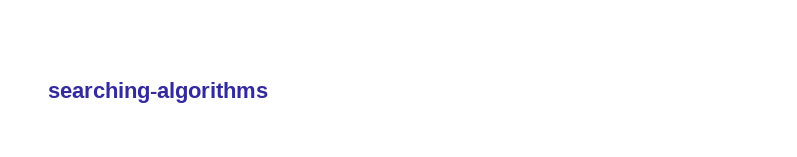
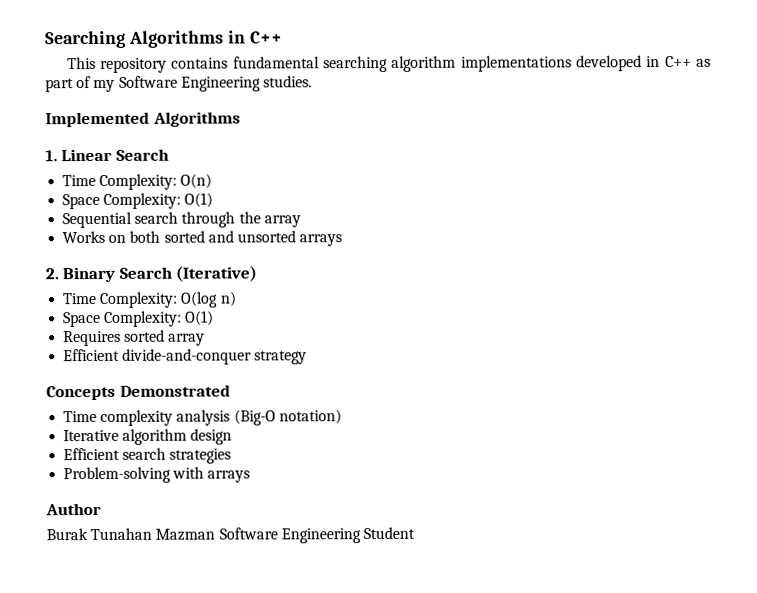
[48,82,268,103] searching-algorithms -> [45,30,283,49] [66,55,711,73] [45,75,312,93] [45,111,241,128] [45,148,169,162] [62,173,213,190] [62,192,214,210] [62,211,301,229] [62,230,343,247] [45,265,258,283] [62,291,237,308] [63,310,215,328] [63,329,206,347] [63,348,308,365] [46,384,231,401] [63,409,342,426] [63,428,233,445] [63,447,232,464] [63,466,251,484] [45,502,101,516] [46,526,415,544] Searching Algorithms in C++ // This repository contains fundamental searching algorithm implementations developed in C++ as part of my Software Engineering studies. // Implemented Algorithms // 1. Linear Search // Time Complexity: O(n) // Space Complexity: O(1) // Sequential search through the array // Works on both sorted and unsorted arrays // 2. Binary Search (Iterative) // Time Complexity: O(log n) // Space Complexity: O(1) // Requires sorted array // Efficient divide-and-conquer strategy // Concepts Demonstrated // Time complexity analysis (Big-O notation) // Iterative algorithm design // Efficient search strategies // Problem-solving with arrays // Author // Burak Tunahan Mazman Software Engineering Student

